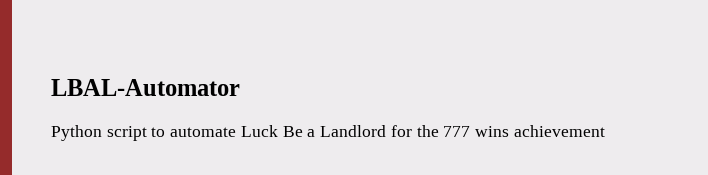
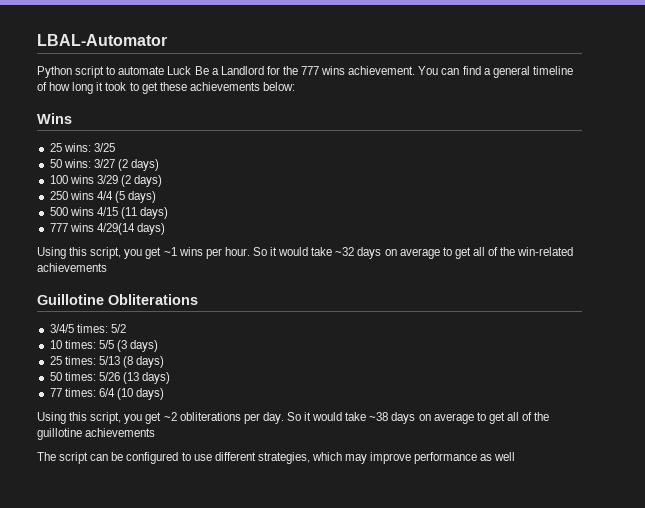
[513,125,605,137] achievement -> [348,66,573,78] [37,82,295,94] [37,113,72,124] [49,143,115,152] [49,159,160,171] [49,175,163,187] [49,191,157,203] [49,207,169,219] [49,223,165,235] [37,247,574,259] [37,263,107,272] [37,294,198,305] [49,324,126,333] [49,340,159,352] [49,356,165,368] [49,372,171,384] [49,388,165,400] [37,412,550,424] [37,428,156,440] [37,452,516,464] achievement. You can find a general timeline of how long it took to get these achievements below: // Wins // 25 wins: 3/25 // 50 wins: 3/27 (2 days) // 100 wins 3/29 (2 days) // 250 wins 4/4 (5 days) // 500 wins 4/15 (11 days) // 777 wins 4/29(14 days) // Using this script, you get ~1 wins per hour. So it would take ~32 days on average to get all of the win-related achievements // Guillotine Obliterations // 3/4/5 times: 5/2 // 10 times: 5/5 (3 days) // 25 times: 5/13 (8 days) // 50 times: 5/26 (13 days) // 77 times: 6/4 (10 days) // Using this script, you get ~2 obliterations per day. So it would take ~38 days on average to get all of the guillotine achievements // The script can be configured to use different strategies, which may improve performance as well

